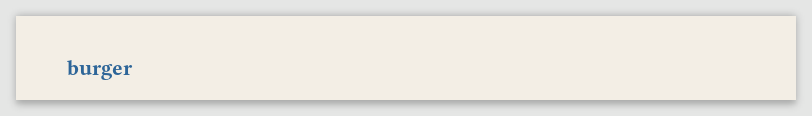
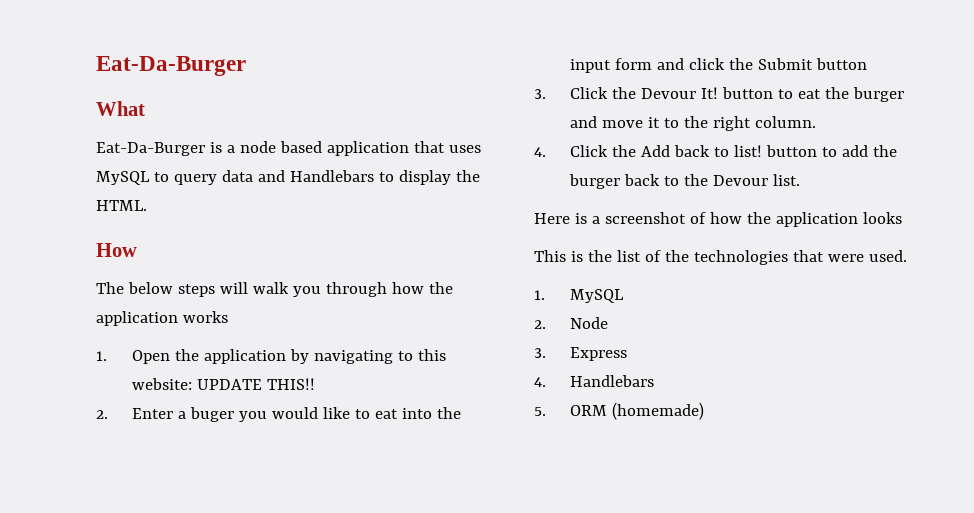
[67,60,133,80] burger -> [96,56,246,76] [96,101,145,116] [96,141,481,156] [96,170,480,185] [96,200,147,211] [96,243,137,257] [96,282,453,297] [96,311,228,326] [96,349,447,364] [132,378,316,390] [96,407,462,422] [570,58,868,73] [534,87,905,102] [570,116,817,131] [534,145,898,157] [569,174,801,189] [534,212,902,227] [534,250,907,265] [534,289,625,303] [534,317,609,329] [534,347,628,361] [534,375,655,387] [534,402,705,420] Eat-Da-Burger // What // Eat-Da-Burger is a node based application that uses MySQL to query data and Handlebars to display the HTML. // How // The below steps will walk you through how the application works // 1. Open the application by navigating to this website: UPDATE THIS!! // 2. Enter a buger you would like to eat into the input form and click the Submit button // 3. Click the Devour It! button to eat the burger and move it to the right column. // 4. Click the Add back to list! button to add the burger back to the Devour list. // Here is a screenshot of how the application looks // This is the list of the technologies that were used. // 1. MySQL // 2. Node // 3. Express // 4. Handlebars // 5. ORM (homemade)

